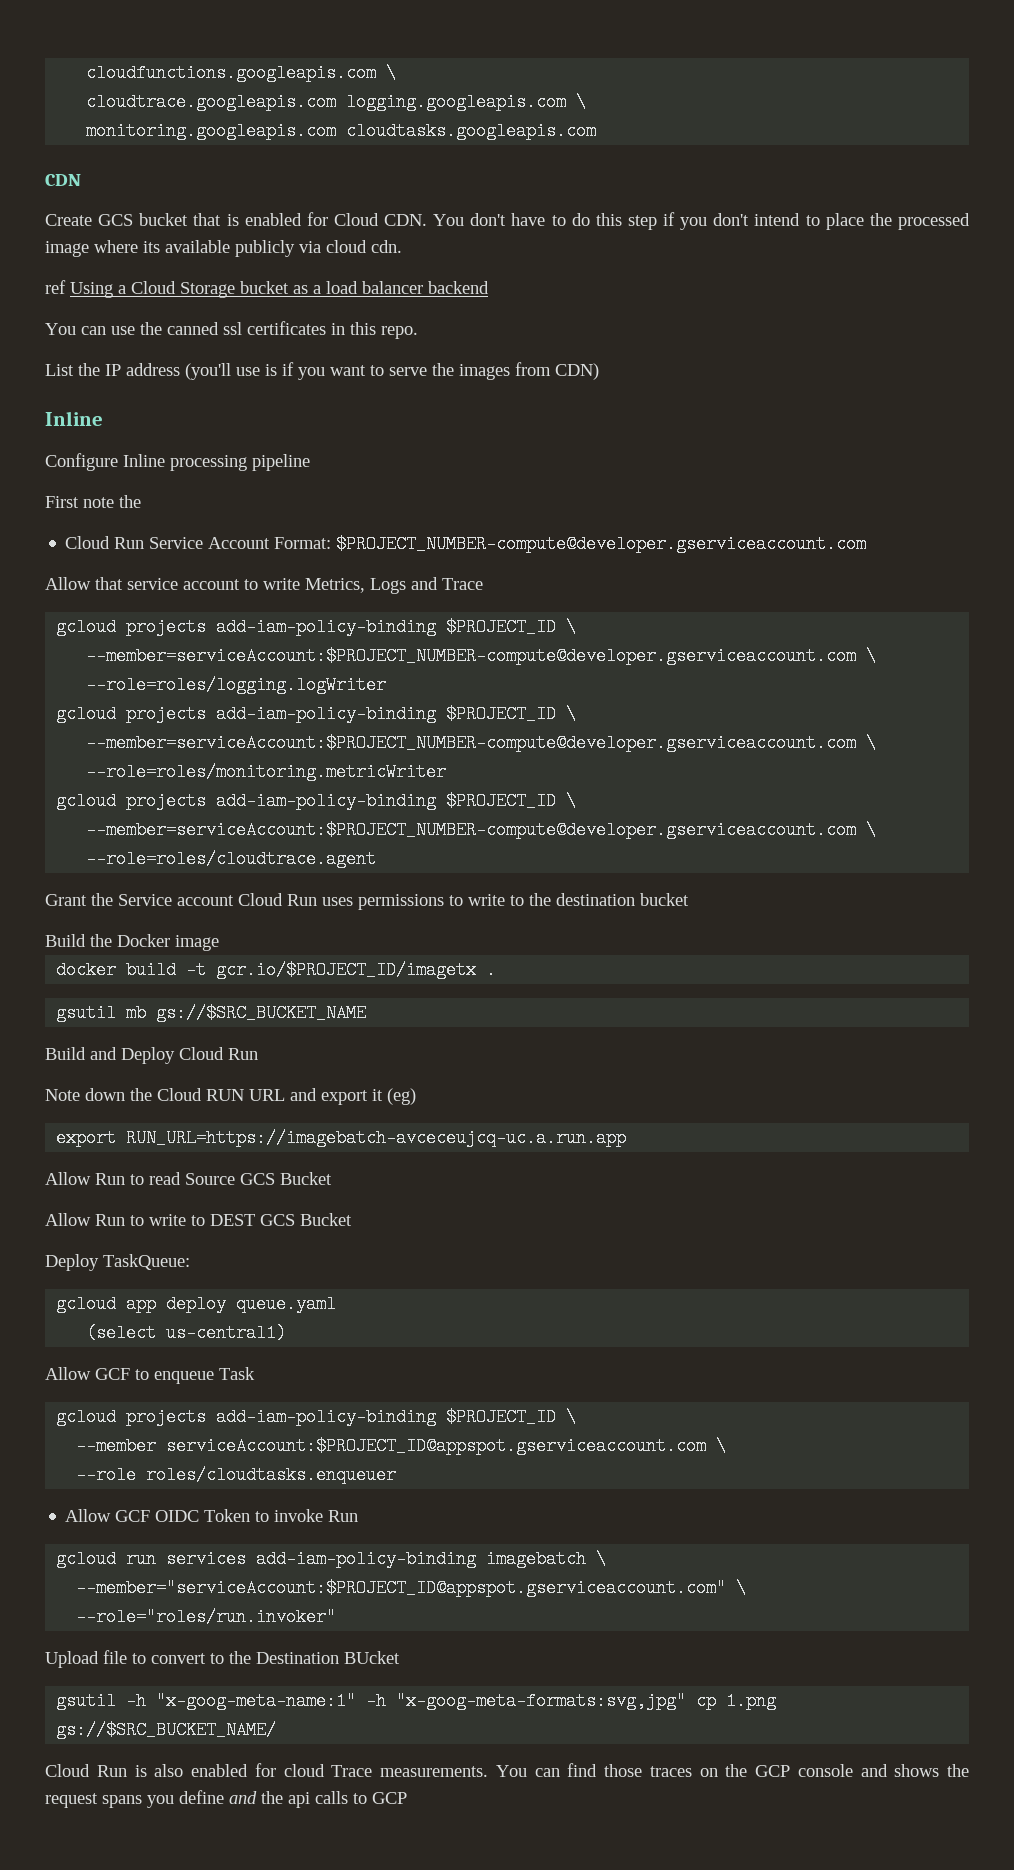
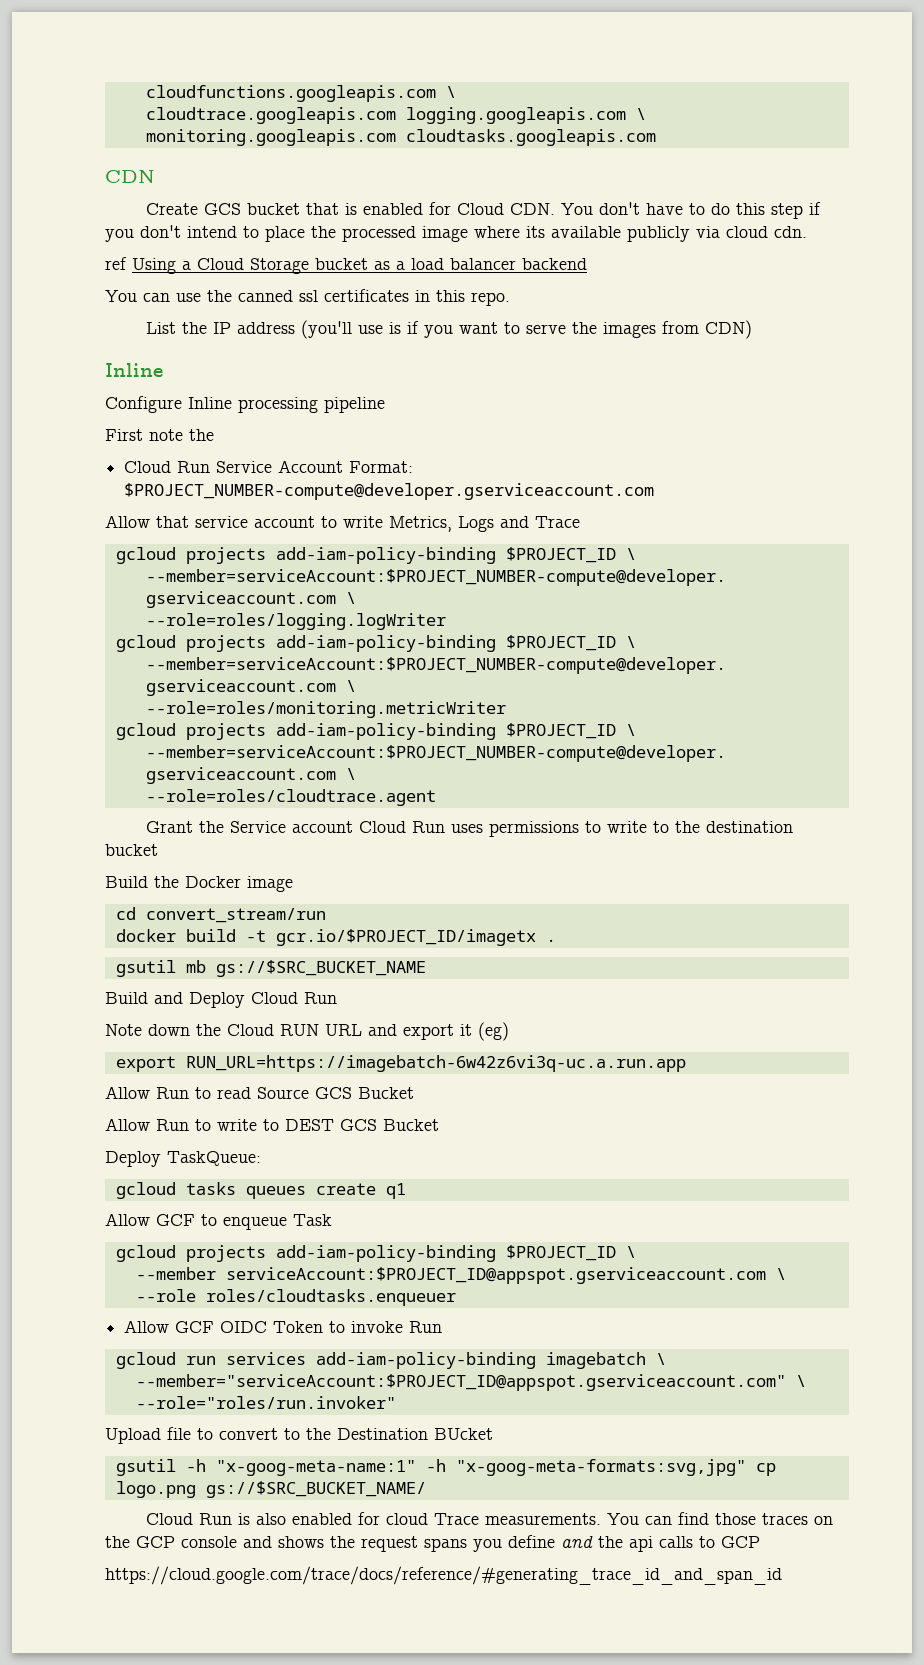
(219, 943) none -> [115,907,326,923] // cd convert_stream/run
[126,1129,627,1147] RUN_URL=https://imagebatch-avceceujcq-uc.a.run.app -> [185,1055,686,1072] RUN_URL=https://imagebatch-6w42z6vi3q-uc.a.run.app
[126,1295,337,1313] [86,1324,287,1342] app deploy queue.yaml // (select us-central1) -> [185,1182,406,1199] tasks queues create q1
[726,1692,777,1710] 1.png -> [115,1481,196,1498] logo.png
(407, 1798) none -> [105,1566,782,1585] // https://cloud.google.com/trace/docs/reference/#generating_trace_id_and_span_id

